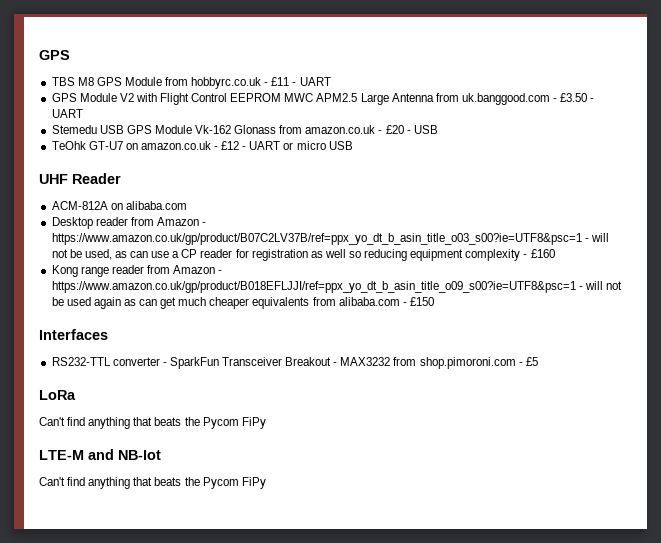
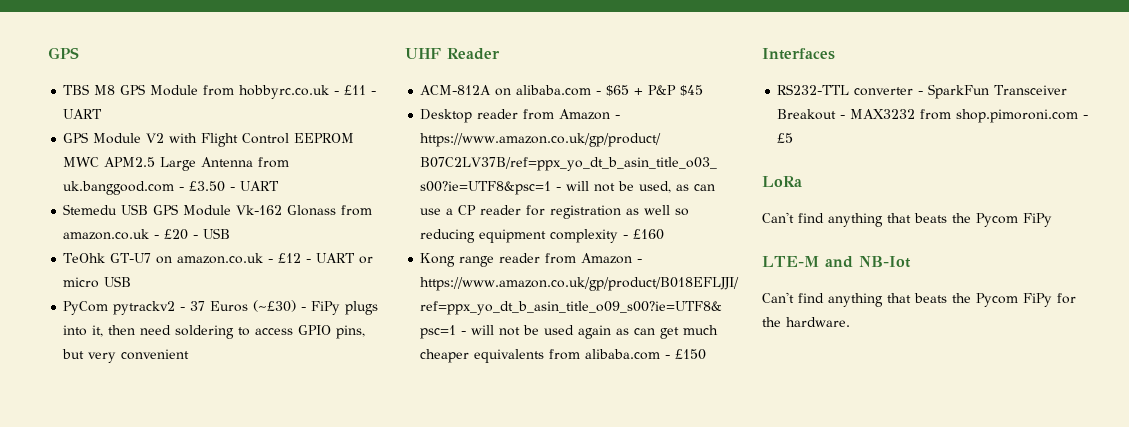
(353, 145) none -> [63,300,379,315] [63,325,366,339] [62,349,190,363] // PyCom pytrackv2 - 37 Euros (~£30) - FiPy plugs into it, then need soldering to access GPIO pins, but very convenient
(187, 205) none -> [596,85,704,96] - $65 + P&P $45
(266, 483) none -> [1057,293,1076,304] [762,317,850,327] for the hardware.

